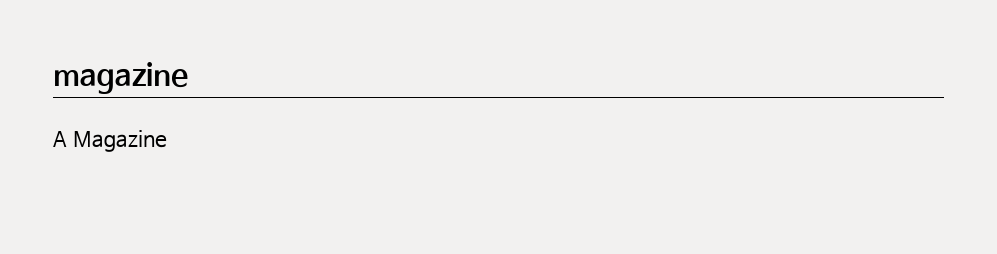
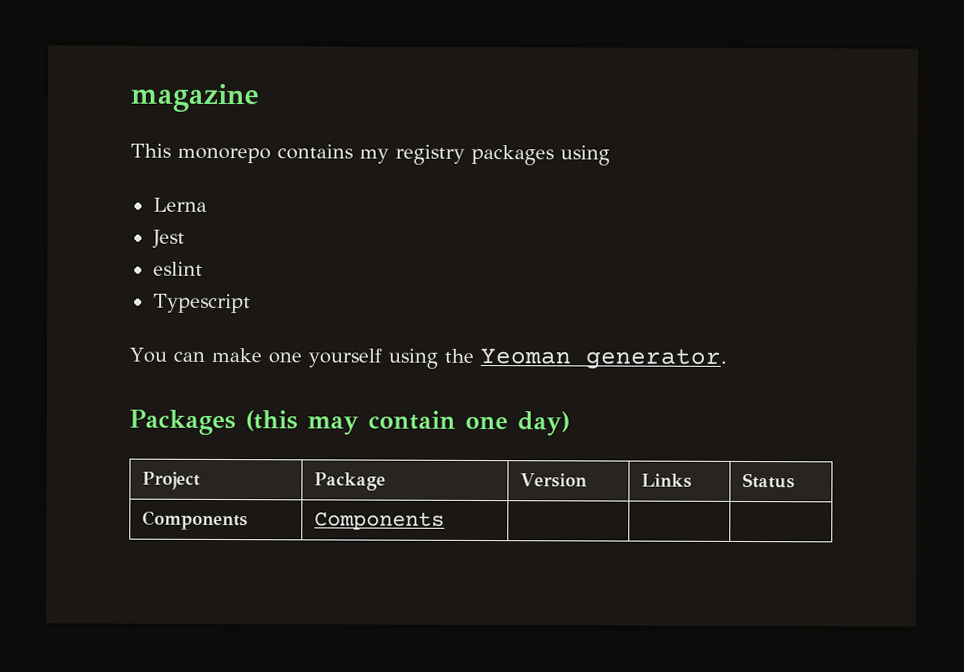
[53,130,167,152] A Magazine -> [130,143,610,166] [152,197,207,212] [151,229,185,249] [152,261,203,276] [152,293,251,314] [129,347,727,369] [129,409,570,437] [141,471,200,490] [313,472,386,491] [519,473,587,488] [640,473,692,488] [741,472,795,489] [141,510,248,531] [313,512,445,531] This monorepo contains my registry packages using // Lerna // Jest // eslint // Typescript // You can make one yourself using the Yeoman generator. // Packages (this may contain one day) // Project | Package | Version | Links | Status // Components | Components | | |

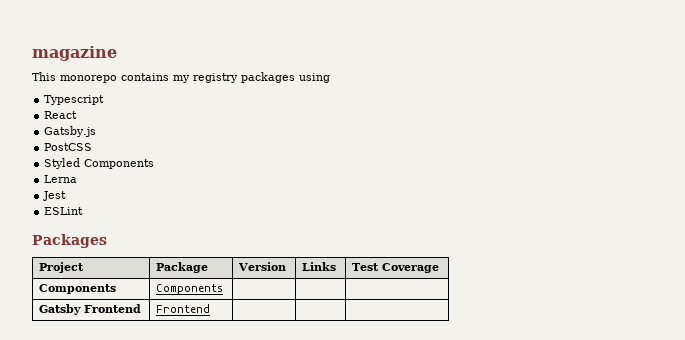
[152,197,207,212] [151,229,185,249] [152,261,203,276] [152,293,251,314] [129,347,727,369] [129,409,570,437] Lerna // Jest // eslint // Typescript // You can make one yourself using the Yeoman generator. // Packages (this may contain one day) -> [44,95,105,105] [44,111,78,119] [44,126,97,137] [44,143,93,151] [44,158,155,169] [44,175,78,183] [43,191,67,201] [44,207,84,215] [32,234,107,248] Typescript // React // Gatsby.js // PostCSS // Styled Components // Lerna // Jest // ESLint // Packages
[741,472,795,489] Status -> [352,263,440,273] Test Coverage
(445, 521) none -> [39,304,142,315] [156,304,211,313] // Gatsby Frontend | Frontend | | |

